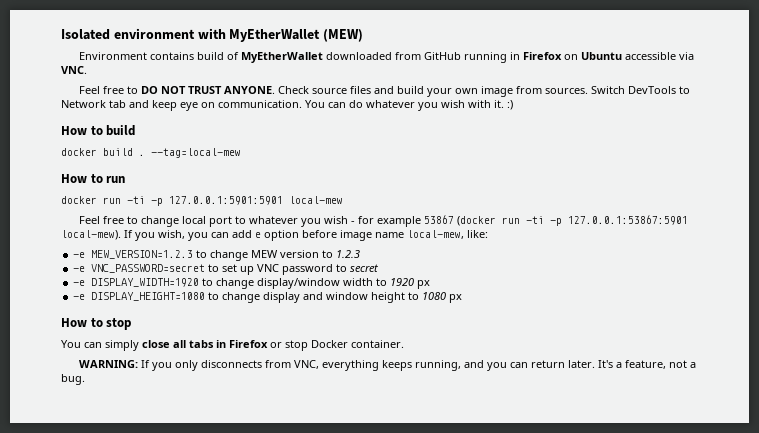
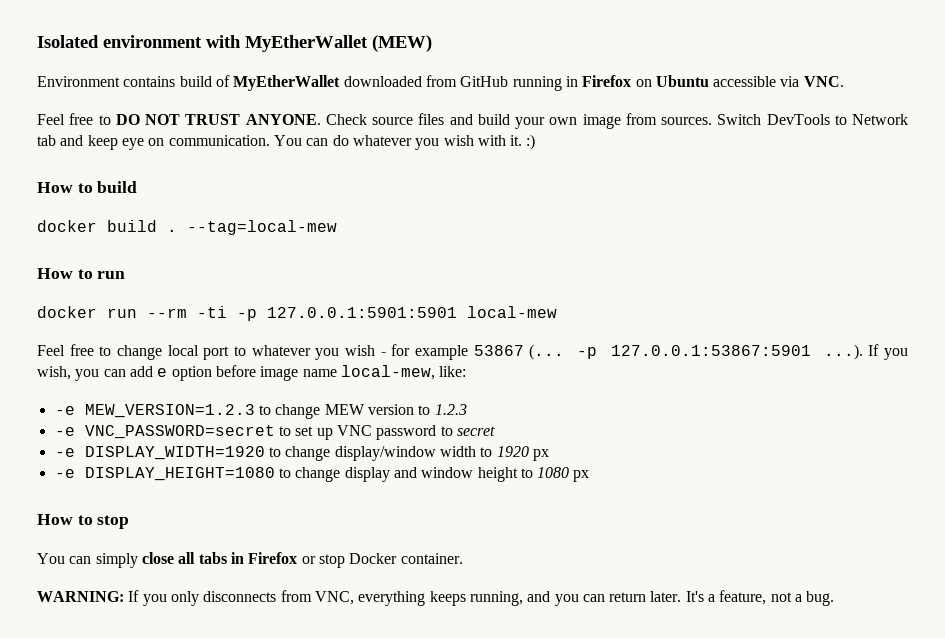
(121, 200) none -> [147,308,187,318] --rm
[457,216,545,226] (docker run -ti -> [529,344,565,360] (...
[61,230,121,240] local-mew). -> [823,344,863,360] ...).

